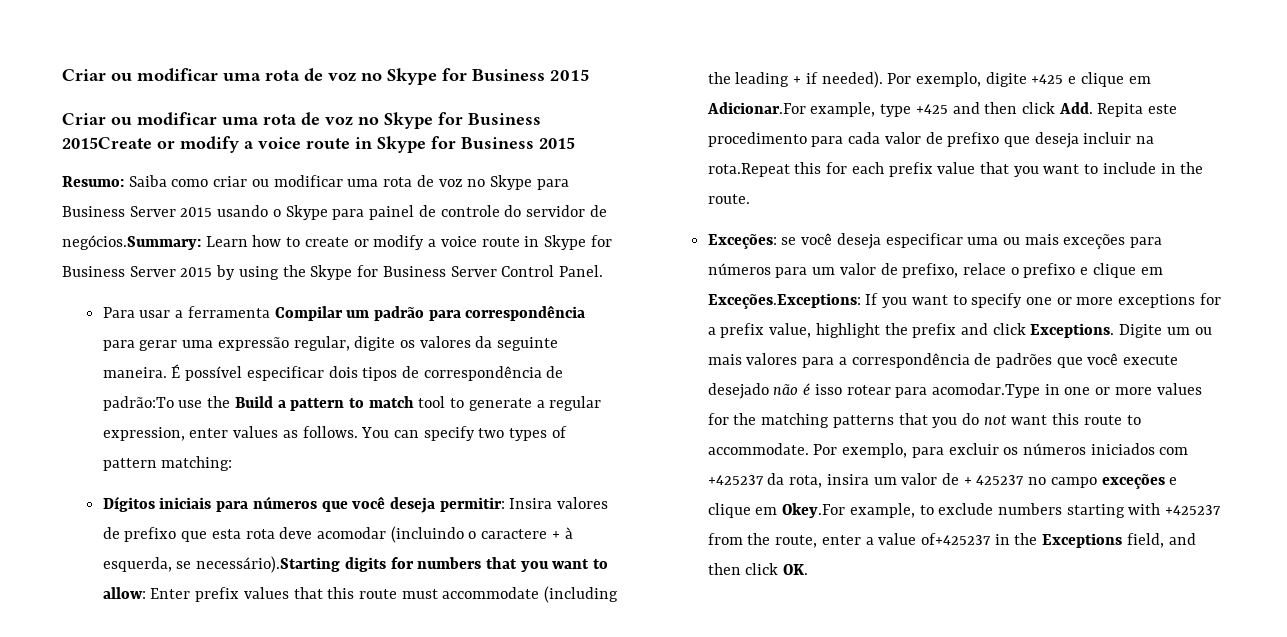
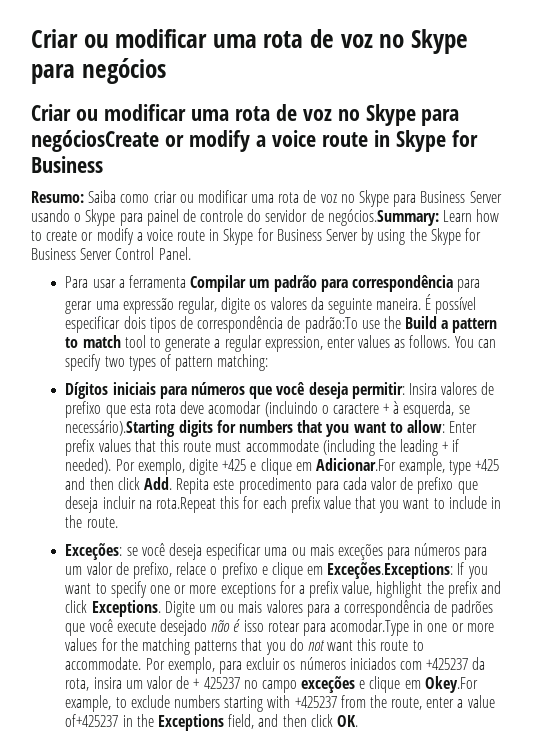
[62,68,590,85] [62,112,541,129] [62,136,575,153] Criar ou modificar uma rota de voz no Skype for Business 2015 // Criar ou modificar uma rota de voz no Skype for Business 2015Create or modify a voice route in Skype for Business 2015 -> [31,29,468,54] [31,58,166,84] [31,104,460,126] [31,130,478,152] [31,156,103,173] Criar ou modificar uma rota de voz no Skype para negócios // Criar ou modificar uma rota de voz no Skype para negóciosCreate or modify a voice route in Skype for Business
[180,207,213,217] 2015 -> (502, 197) none
[180,267,213,277] 2015 -> (359, 235) none

